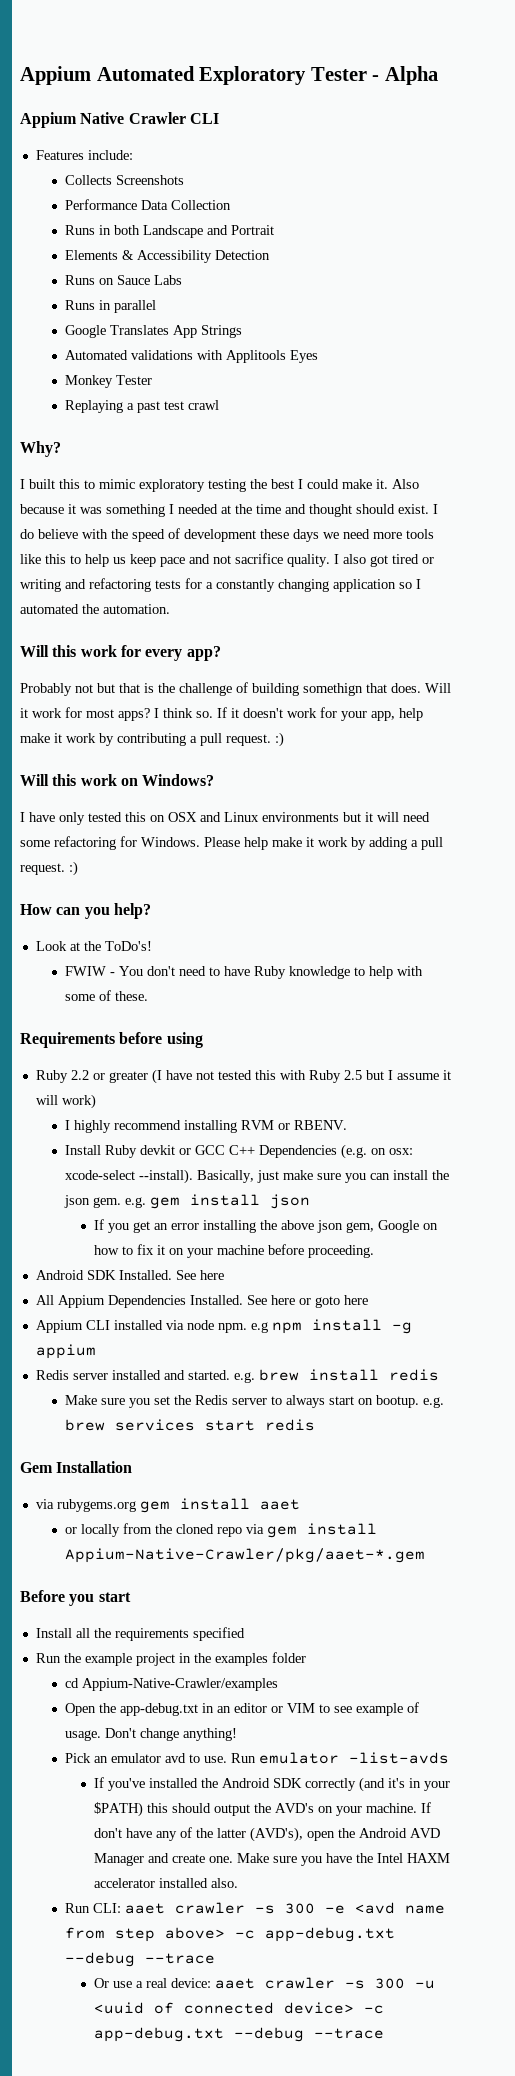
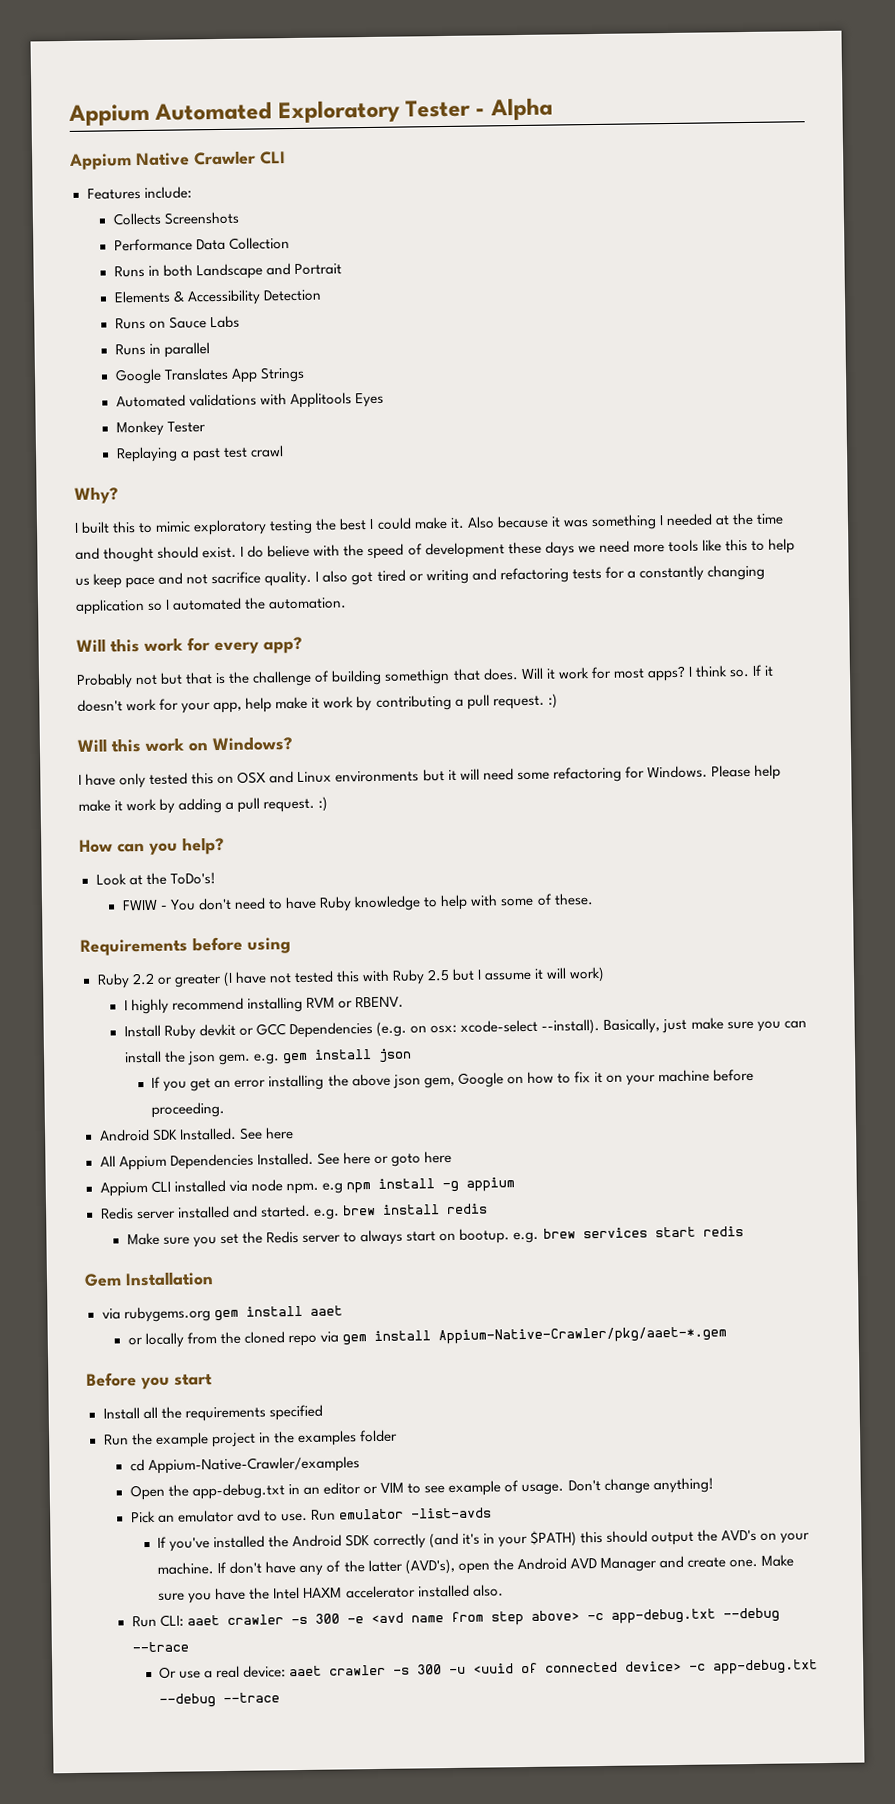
[228,1145,255,1155] C++ -> (287, 1029) none

